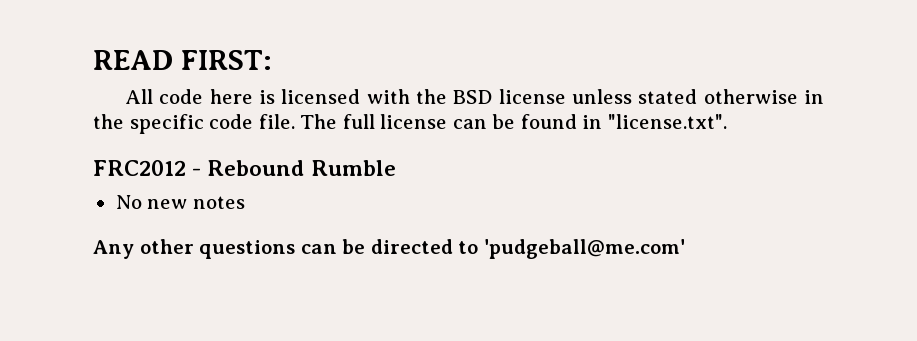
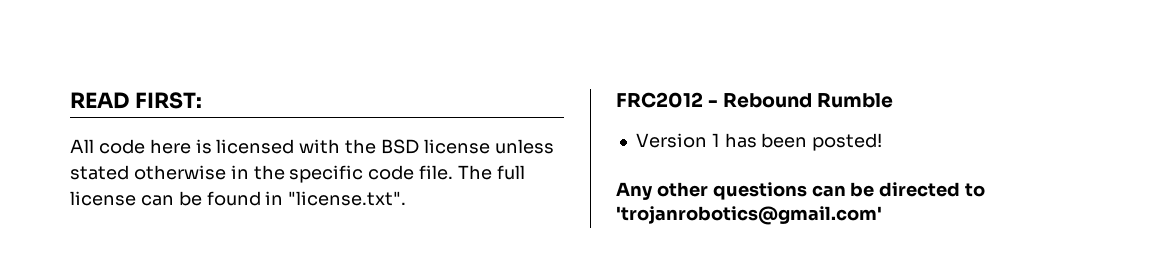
[115,195,245,209] No new notes -> [635,133,883,151] Version 1 has been posted!
[483,239,685,259] 'pudgeball@me.com' -> [616,206,882,225] 'trojanrobotics@gmail.com'

